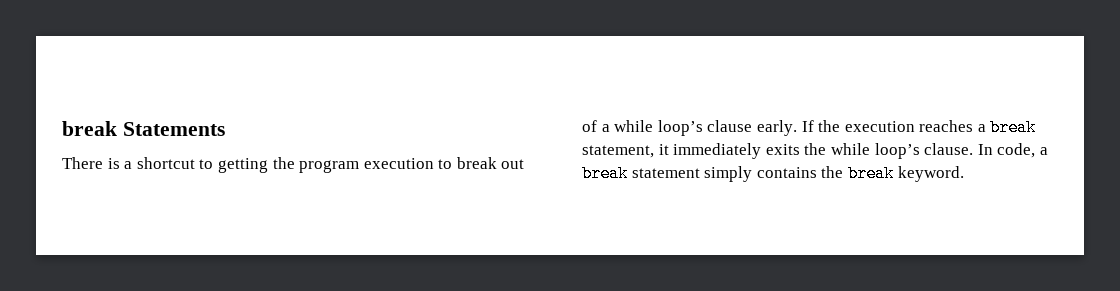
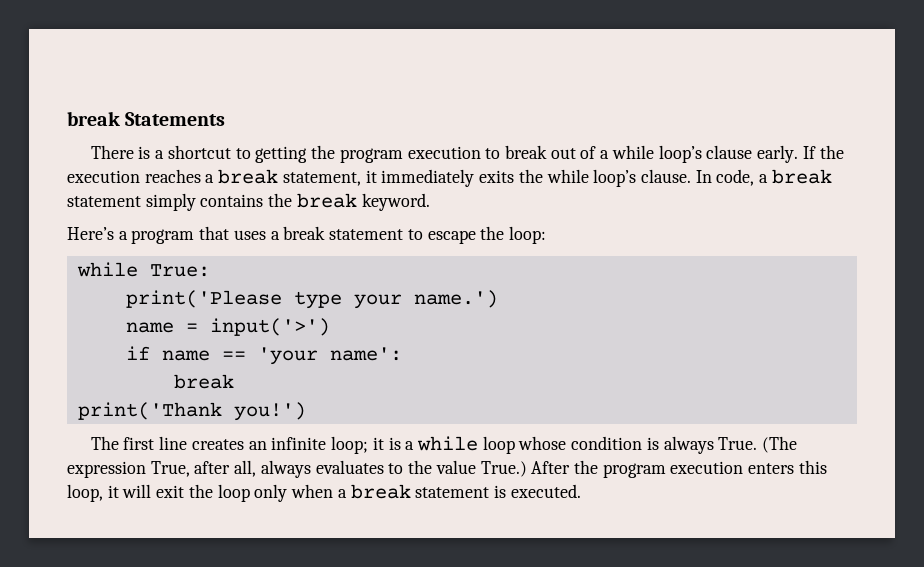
(964, 174) none -> [67,226,546,244] [76,262,210,277] [125,290,498,309] [125,318,330,336] [125,346,402,365] [173,374,234,389] [77,402,306,421] [90,436,798,454] [67,460,827,478] [67,484,581,502] // Here’s a program that uses a break statement to escape the loop: // while True: // print('Please type your name.') // name = input('>') // if name == 'your name': // break // print('Thank you!') // The first line creates an infinite loop; it is a while loop whose condition is always True. (The expression True, after all, always evaluates to the value True.) After the program execution enters this loop, it will exit the loop only when a break statement is executed.

